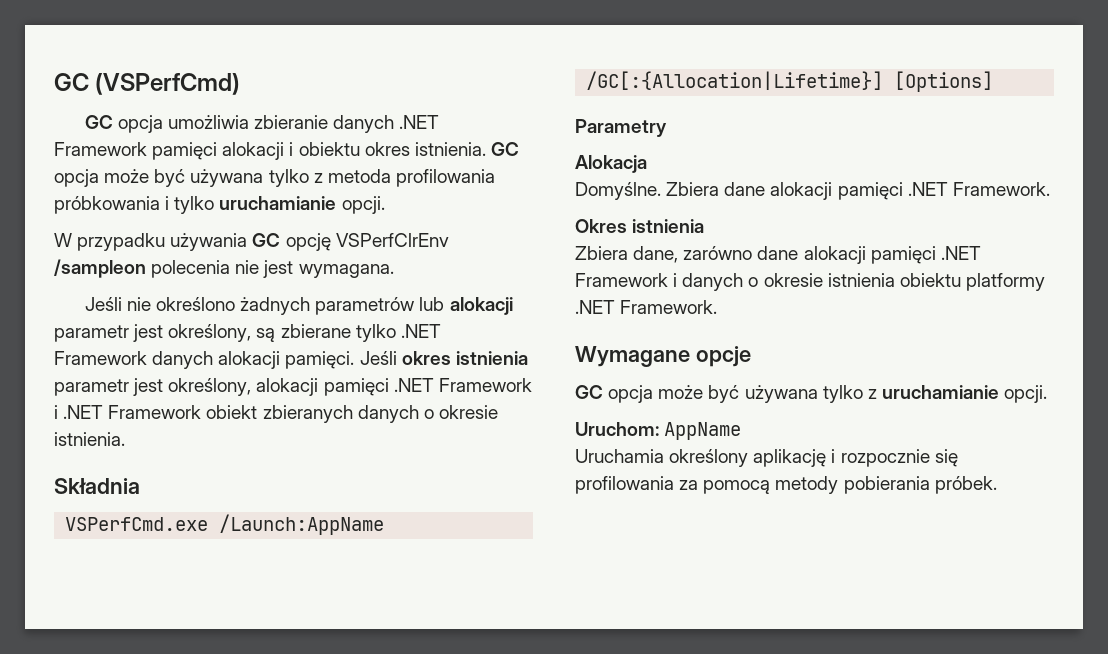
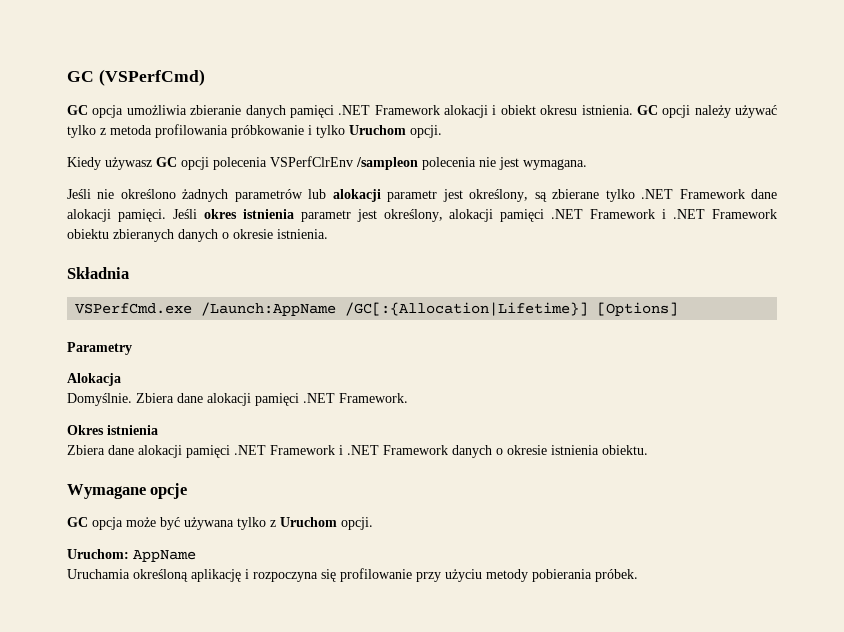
[399,115,440,129] [54,142,218,160] .NET Framework pamięci -> [289,105,440,118] pamięci .NET Framework
[298,142,519,156] [54,169,264,187] obiektu okres istnienia. GC opcja może być używana -> [500,105,777,118] obiekt okresu istnienia. GC opcji należy używać
[54,196,160,214] próbkowania -> [231,125,304,138] próbkowanie
[219,196,385,214] [54,233,331,251] uruchamianie opcji. // W przypadku używania GC opcję -> [349,125,442,138] [67,157,267,170] Uruchom opcji. // Kiedy używasz GC opcji polecenia
[152,351,214,369] danych -> [751,189,777,199] dane
[206,405,258,419] obiekt -> [67,229,109,239] obiektu
[575,182,661,200] Domyślne. -> [67,393,132,406] Domyślnie.
[633,246,753,263] dane, zarówno -> (105, 450) none
(678, 280) none -> [347,445,448,455] .NET Framework
[899,273,1045,291] [575,300,718,314] obiektu platformy .NET Framework. -> [602,445,648,455] obiektu.
[881,385,999,399] uruchamianie -> [280,517,337,527] Uruchom
[669,449,749,467] określony -> [133,569,188,582] określoną
[840,449,958,467] [575,476,771,494] rozpocznie się profilowania za pomocą -> [253,568,482,582] rozpoczyna się profilowanie przy użyciu

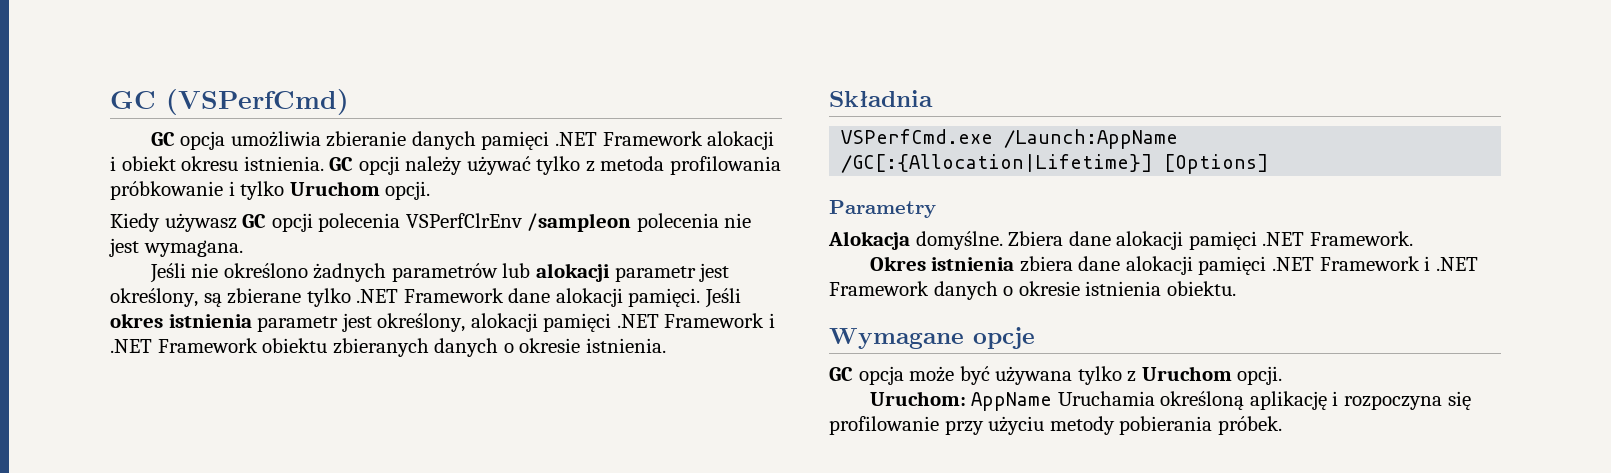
[67,393,132,406] // Domyślnie. -> [915,231,1003,250] domyślne.
[67,445,105,455] // Zbiera -> [1019,256,1073,272] zbiera
(196, 556) // -> (1053, 401) none

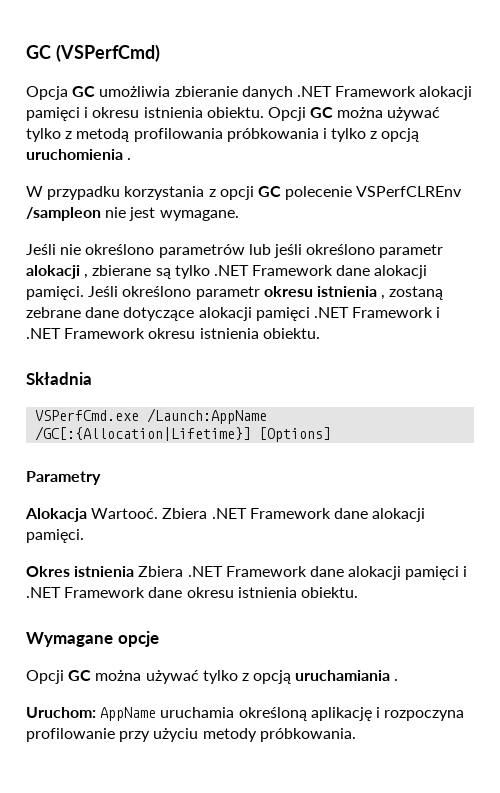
[150,131,226,150] GC opcja -> [26,86,96,100] Opcja GC
[481,131,550,150] pamięci -> (293, 93) none
[110,156,781,175] [110,181,431,200] [110,213,719,232] i obiekt okresu istnienia. GC opcji należy używać tylko z metoda profilowania próbkowanie i tylko Uruchom opcji. // Kiedy używasz GC opcji polecenia VSPerfClrEnv /sampleon polecenia -> [26,107,441,121] [26,128,420,142] [26,149,132,160] [26,186,463,200] [26,207,101,221] pamięci i okresu istnienia obiektu. Opcji GC można używać tylko z metodą profilowania próbkowania i tylko z opcją uruchomienia . // W przypadku korzystania z opcji GC polecenie VSPerfCLREnv /sampleon
[143,240,243,257] wymagana. -> [159,210,239,221] wymagane.
[313,263,387,282] żadnych -> (155, 249) none
[536,263,730,282] [110,288,302,307] alokacji parametr jest określony, są zbierane -> [273,244,444,258] [26,265,171,279] jeśli określono parametr alokacji , zbierane są
[110,313,775,332] [110,338,666,357] okres istnienia parametr jest określony, alokacji pamięci .NET Framework i .NET Framework obiektu zbieranych danych o okresie istnienia. -> [122,286,444,300] [26,307,441,321] [26,328,320,339] określono parametr okresu istnienia , zostaną zebrane dane dotyczące alokacji pamięci .NET Framework i .NET Framework okresu istnienia obiektu.
[915,231,1413,250] [869,256,1478,275] [829,281,1236,300] [829,327,1035,349] [829,366,1283,385] domyślne. Zbiera dane alokacji pamięci .NET Framework. // Okres istnienia zbiera dane alokacji pamięci .NET Framework i .NET Framework danych o okresie istnienia obiektu. // Wymagane opcje // GC opcja może być używana tylko z Uruchom opcji. -> [91,508,426,522] [26,529,84,543] [26,566,468,580] [26,587,358,598] [26,631,159,647] [26,670,399,684] Wartooć. Zbiera .NET Framework dane alokacji pamięci. // Okres istnienia Zbiera .NET Framework dane alokacji pamięci i .NET Framework dane okresu istnienia obiektu. // Wymagane opcje // Opcji GC można używać tylko z opcją uruchamiania .
[1057,391,1155,406] Uruchamia -> [160,707,235,718] uruchamia
[1447,391,1471,410] się -> (465, 715) none
[1119,416,1282,435] pobierania próbek. -> [259,728,356,742] próbkowania.

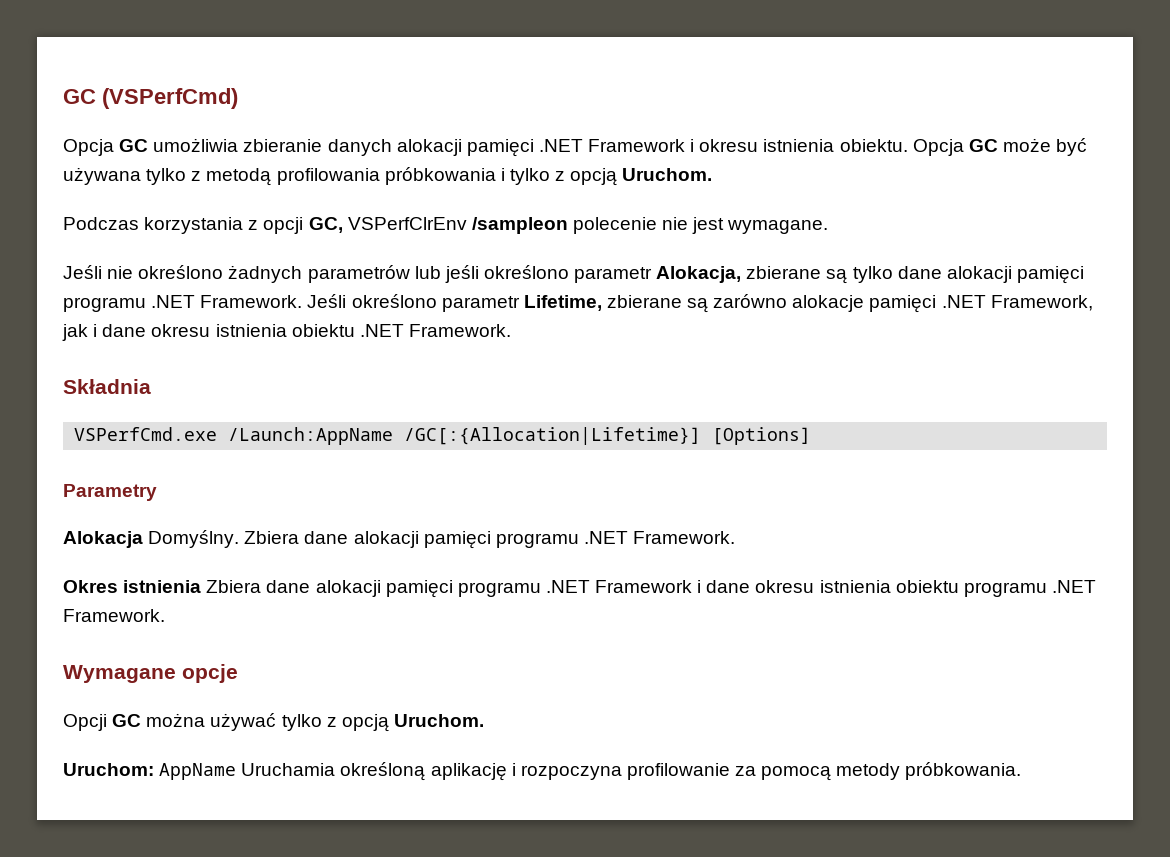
[296,86,473,100] [26,107,441,121] .NET Framework alokacji pamięci i okresu istnienia obiektu. Opcji GC można używać -> [396,138,1088,157] [63,167,141,185] alokacji pamięci .NET Framework i okresu istnienia obiektu. Opcja GC może być używana
[26,149,132,160] [26,186,463,200] [26,207,101,221] uruchomienia . // W przypadku korzystania z opcji GC polecenie VSPerfCLREnv /sampleon -> [622,168,713,181] [63,217,657,234] Uruchom. // Podczas korzystania z opcji GC, VSPerfClrEnv /sampleon polecenie
(155, 249) none -> [228,265,303,283] żadnych
[26,265,89,279] alokacji , -> [656,266,742,283] Alokacja,
[213,265,428,279] [26,286,444,300] [26,307,441,321] [26,328,320,339] .NET Framework dane alokacji pamięci. Jeśli określono parametr okresu istnienia , zostaną zebrane dane dotyczące alokacji pamięci .NET Framework i .NET Framework okresu istnienia obiektu. -> [897,266,1084,284] [63,294,1093,313] [62,324,511,341] dane alokacji pamięci programu .NET Framework. Jeśli określono parametr Lifetime, zbierane są zarówno alokacje pamięci .NET Framework, jak i dane okresu istnienia obiektu .NET Framework.
[91,508,426,522] [26,529,84,543] Wartooć. Zbiera .NET Framework dane alokacji pamięci. -> [148,530,736,549] Domyślny. Zbiera dane alokacji pamięci programu .NET Framework.
[187,566,468,580] [26,587,358,598] .NET Framework dane alokacji pamięci i .NET Framework dane okresu istnienia obiektu. -> [266,580,1096,598] [63,609,165,622] dane alokacji pamięci programu .NET Framework i dane okresu istnienia obiektu programu .NET Framework.
[295,670,399,681] uruchamiania . -> [393,714,484,727] Uruchom.
[160,707,235,718] uruchamia -> [241,763,336,776] Uruchamia
[119,728,199,742] przy użyciu -> [735,766,832,781] za pomocą

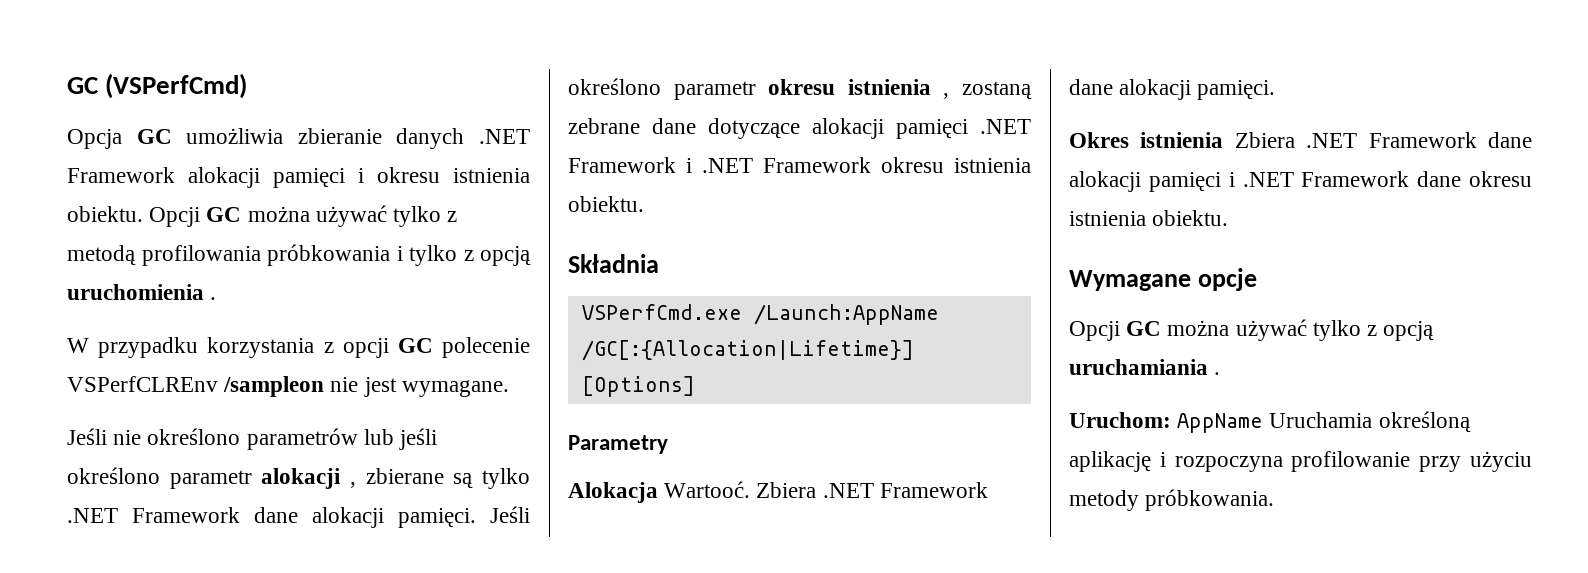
[396,138,1088,157] [63,167,141,185] alokacji pamięci .NET Framework i okresu istnienia obiektu. Opcja GC może być używana -> [479,129,530,144] [67,167,530,188] [67,205,387,227] .NET Framework alokacji pamięci i okresu istnienia obiektu. Opcji GC można używać
[622,168,713,181] [63,217,657,234] Uruchom. // Podczas korzystania z opcji GC, VSPerfClrEnv /sampleon polecenie -> [67,284,217,300] [67,337,530,358] [67,376,325,397] uruchomienia . // W przypadku korzystania z opcji GC polecenie VSPerfCLREnv /sampleon
[228,265,303,283] żadnych -> (241, 436) none
[656,266,742,283] Alokacja, -> [261,468,356,489] alokacji ,
[897,266,1084,284] [63,294,1093,313] [62,324,511,341] dane alokacji pamięci programu .NET Framework. Jeśli określono parametr Lifetime, zbierane są zarówno alokacje pamięci .NET Framework, jak i dane okresu istnienia obiektu .NET Framework. -> [67,506,530,528] [568,78,1032,100] [568,118,1031,139] [568,157,1031,173] [568,196,644,212] .NET Framework dane alokacji pamięci. Jeśli określono parametr okresu istnienia , zostaną zebrane dane dotyczące alokacji pamięci .NET Framework i .NET Framework okresu istnienia obiektu.
[148,530,736,549] Domyślny. Zbiera dane alokacji pamięci programu .NET Framework. -> [664,481,988,498] [1069,79,1276,100] Wartooć. Zbiera .NET Framework dane alokacji pamięci.
[266,580,1096,598] [63,609,165,622] dane alokacji pamięci programu .NET Framework i dane okresu istnienia obiektu programu .NET Framework. -> [1306,132,1532,148] [1069,171,1532,192] [1069,210,1229,226] .NET Framework dane alokacji pamięci i .NET Framework dane okresu istnienia obiektu.
[393,714,484,727] Uruchom. -> [1069,359,1221,375] uruchamiania .
[735,766,832,781] za pomocą -> [1419,451,1532,472] przy użyciu

